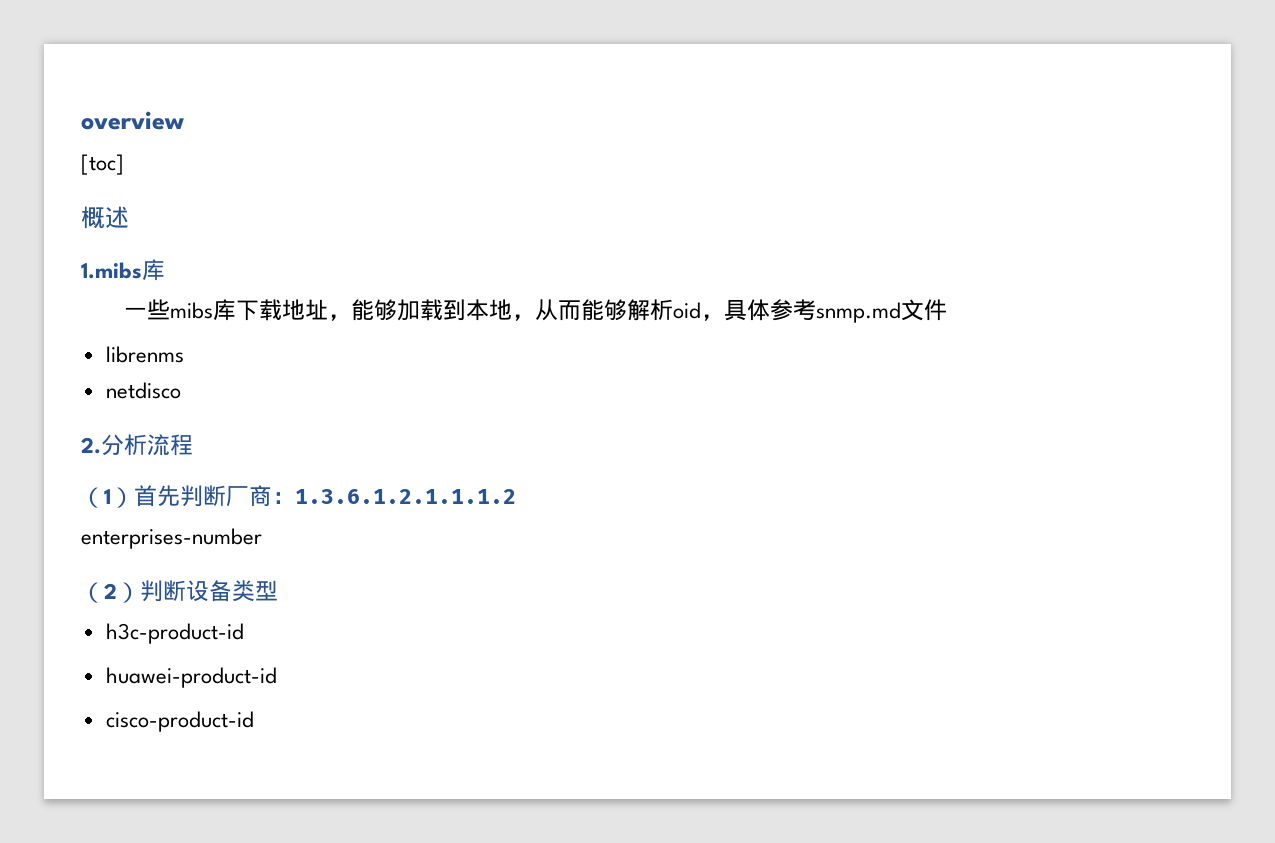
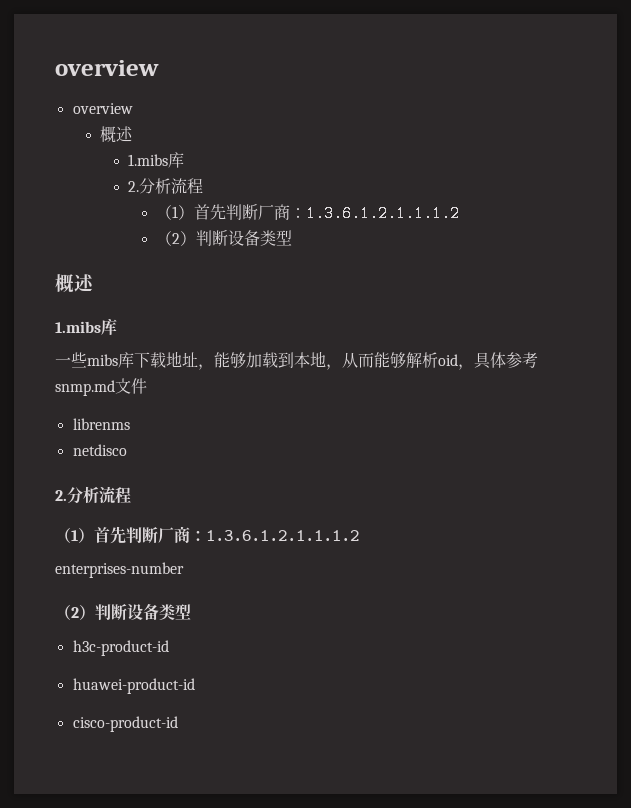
[81,111,184,130] [81,154,124,175] overview // [toc] -> [55,60,159,76] [72,103,133,114] [100,126,134,143] [128,152,185,168] [128,178,204,194] [156,204,461,222] [156,230,293,247] overview // overview // 概述 // 1.mibs库 // 2.分析流程 // （1）首先判断厂商：1.3.6.1.2.1.1.1.2 // （2）判断设备类型

